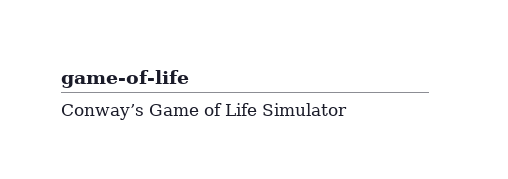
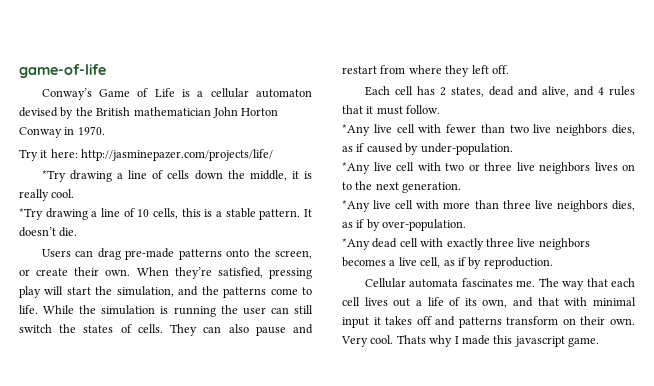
[262,103,347,116] Simulator -> [182,88,312,98] [19,107,279,119] [19,126,105,138] [19,149,274,161] [41,170,312,182] [19,189,75,201] [19,208,312,220] [19,227,78,237] [41,248,312,260] [19,267,312,279] [19,286,313,298] [19,305,313,317] [19,324,314,336] [342,65,509,77] [364,86,635,97] [342,105,441,115] [342,124,635,136] [342,143,513,155] [342,162,635,174] [342,181,462,193] [342,200,635,212] [342,219,467,231] [342,238,590,250] [342,257,553,269] [364,278,635,290] [342,297,636,308] [342,316,635,328] [341,335,599,347] is a cellular automaton devised by the British mathematician John Horton Conway in 1970. // Try it here: http://jasminepazer.com/projects/life/ // *Try drawing a line of cells down the middle, it is really cool. // *Try drawing a line of 10 cells, this is a stable pattern. It doesn’t die. // Users can drag pre-made patterns onto the screen, or create their own. When they’re satisfied, pressing play will start the simulation, and the patterns come to life. While the simulation is running the user can still switch the states of cells. They can also pause and restart from where they left off. // Each cell has 2 states, dead and alive, and 4 rules that it must follow. // *Any live cell with fewer than two live neighbors dies, as if caused by under-population. // *Any live cell with two or three live neighbors lives on to the next generation. // *Any live cell with more than three live neighbors dies, as if by over-population. // *Any dead cell with exactly three live neighbors becomes a live cell, as if by reproduction. // Cellular automata fascinates me. The way that each cell lives out a life of its own, and that with minimal input it takes off and patterns transform on their own. Very cool. Thats why I made this javascript game.

